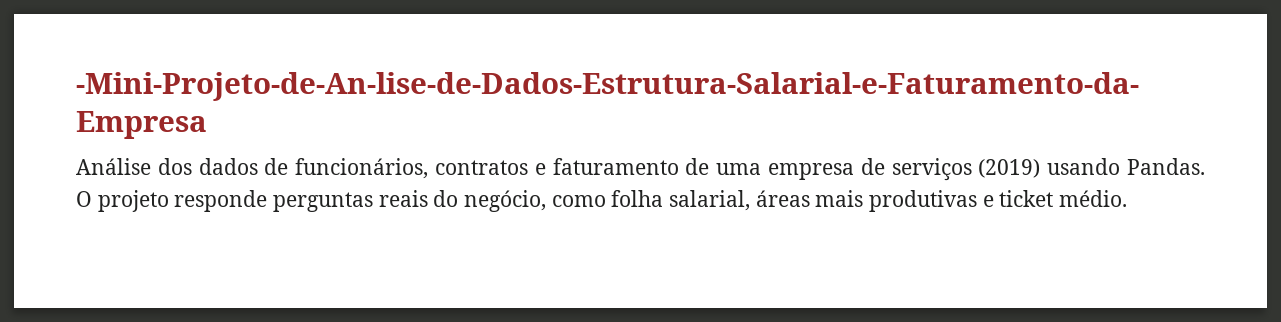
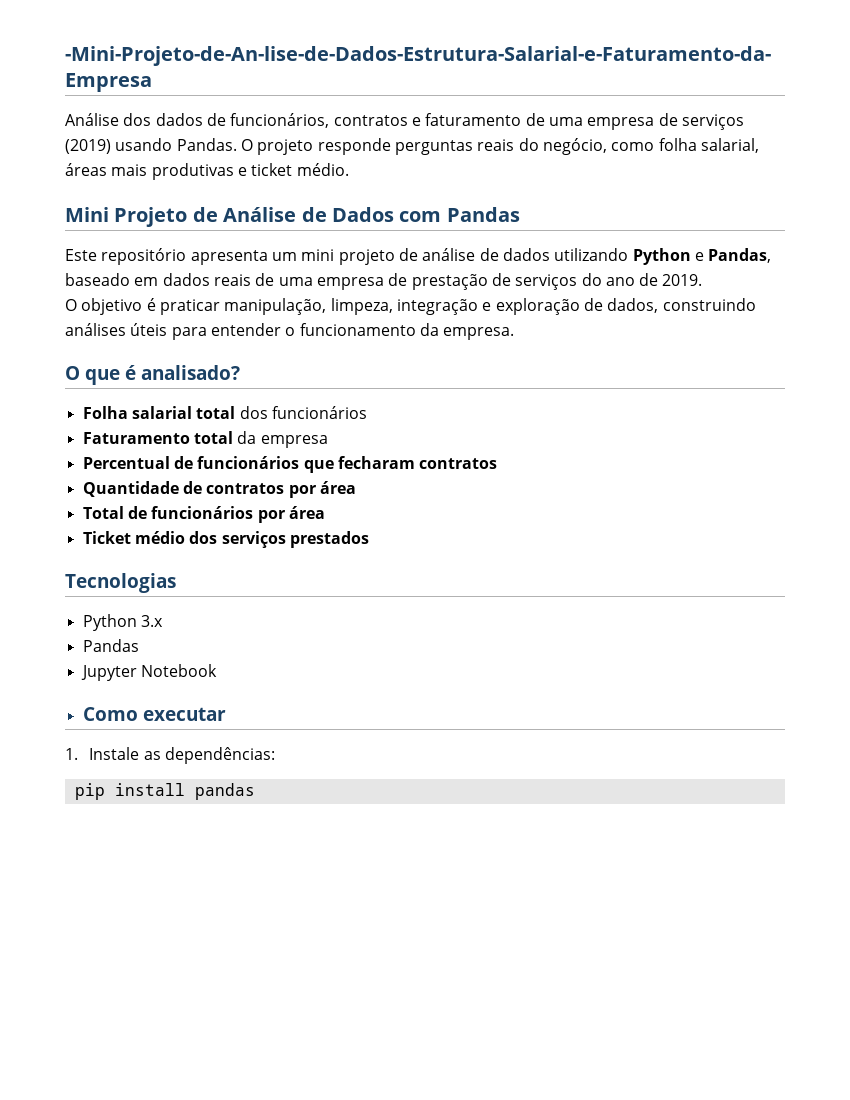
(1128, 198) none -> [65,207,520,227] [65,248,772,265] [65,273,703,290] [65,298,756,315] [65,323,515,340] [65,365,240,385] [82,406,367,419] [82,431,328,448] [82,456,498,473] [82,481,356,498] [82,506,325,523] [82,531,369,548] [65,573,176,593] [82,614,163,631] [82,639,139,652] [80,664,217,681] [82,707,226,721] [65,747,276,764] [74,783,255,800] // Mini Projeto de Análise de Dados com Pandas // Este repositório apresenta um mini projeto de análise de dados utilizando Python e Pandas, baseado em dados reais de uma empresa de prestação de serviços do ano de 2019. // O objetivo é praticar manipulação, limpeza, integração e exploração de dados, construindo análises úteis para entender o funcionamento da empresa. // O que é analisado? // Folha salarial total dos funcionários // Faturamento total da empresa // Percentual de funcionários que fecharam contratos // Quantidade de contratos por área // Total de funcionários por área // Ticket médio dos serviços prestados // Tecnologias // Python 3.x // Pandas // Jupyter Notebook // Como executar // 1. Instale as dependências: // pip install pandas

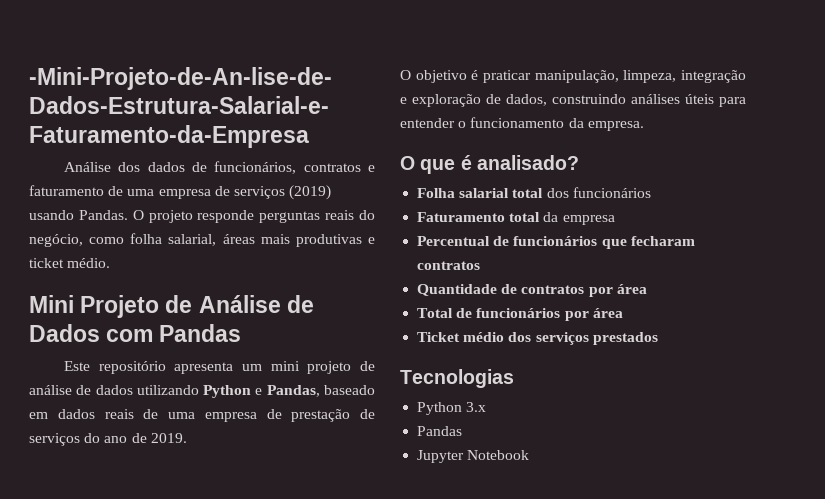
[82,707,226,721] [65,747,276,764] [74,783,255,800] // Como executar // 1. Instale as dependências: // pip install pandas -> (530, 455) none

